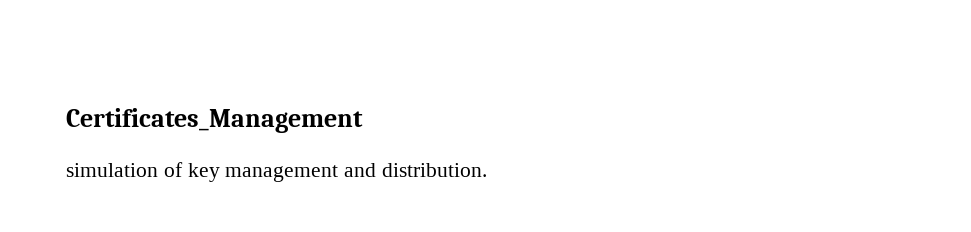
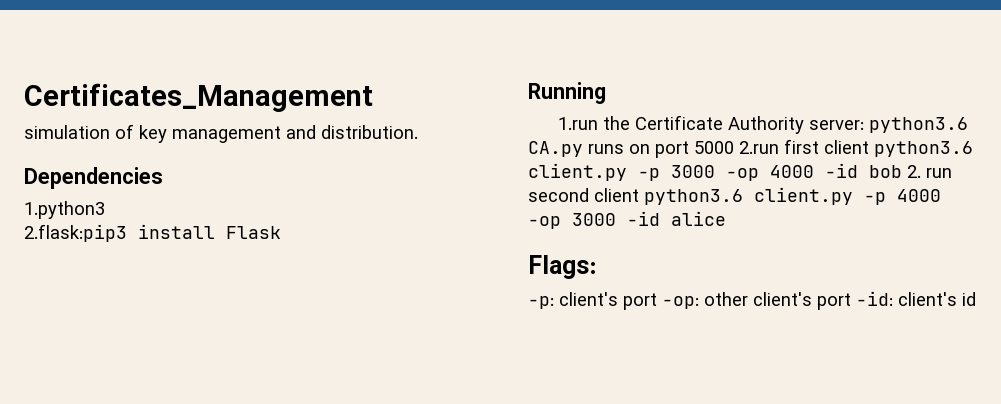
(488, 170) none -> [24,167,163,189] [24,201,105,219] [24,224,281,242] [528,82,606,104] [557,115,968,134] [528,139,973,158] [528,163,952,181] [528,187,941,205] [528,211,726,229] [528,255,597,279] [528,291,976,310] // Dependencies // 1.python3 // 2.flask:pip3 install Flask // Running // 1.run the Certificate Authority server: python3.6 CA.py runs on port 5000 2.run first client python3.6 client.py -p 3000 -op 4000 -id bob 2. run second client python3.6 client.py -p 4000 -op 3000 -id alice // Flags: // -p: client's port -op: other client's port -id: client's id

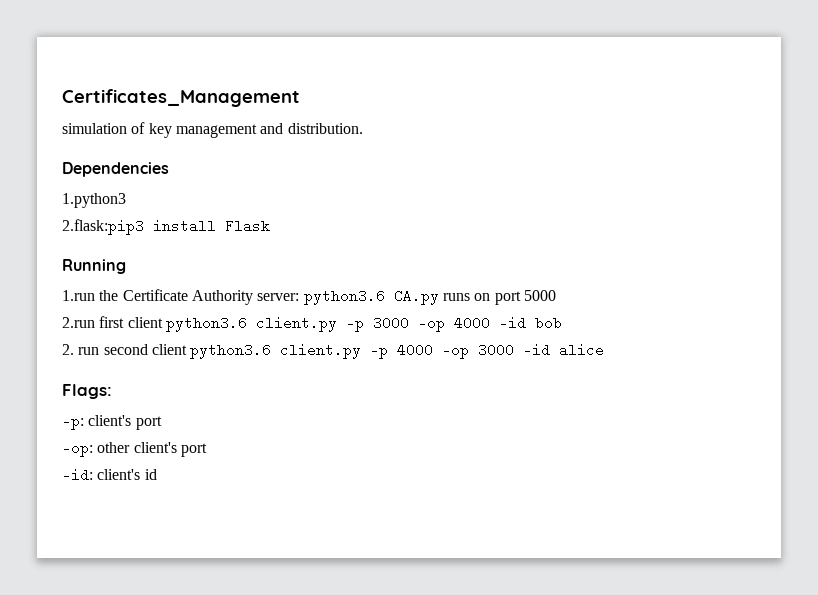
(734, 147) none -> (556, 295) //
(902, 171) none -> (562, 323) //
(657, 301) none -> (162, 423) //
(851, 301) none -> (207, 450) //

